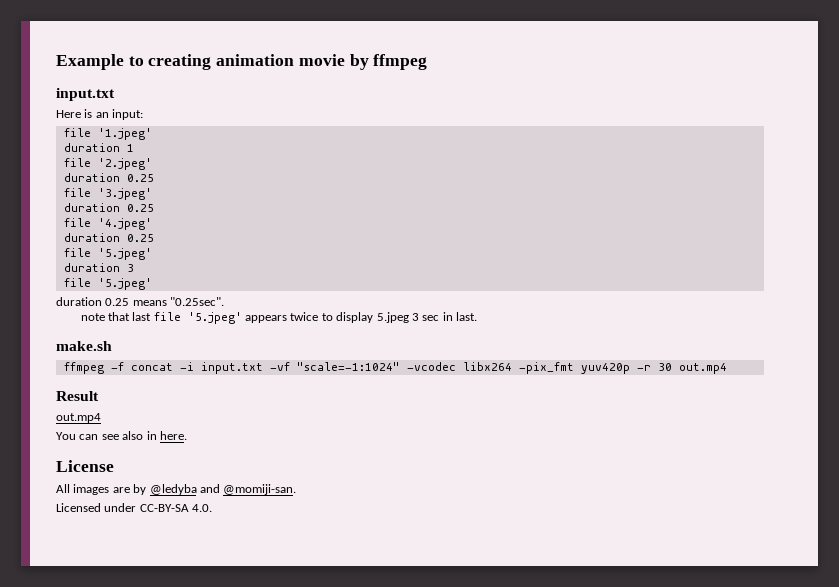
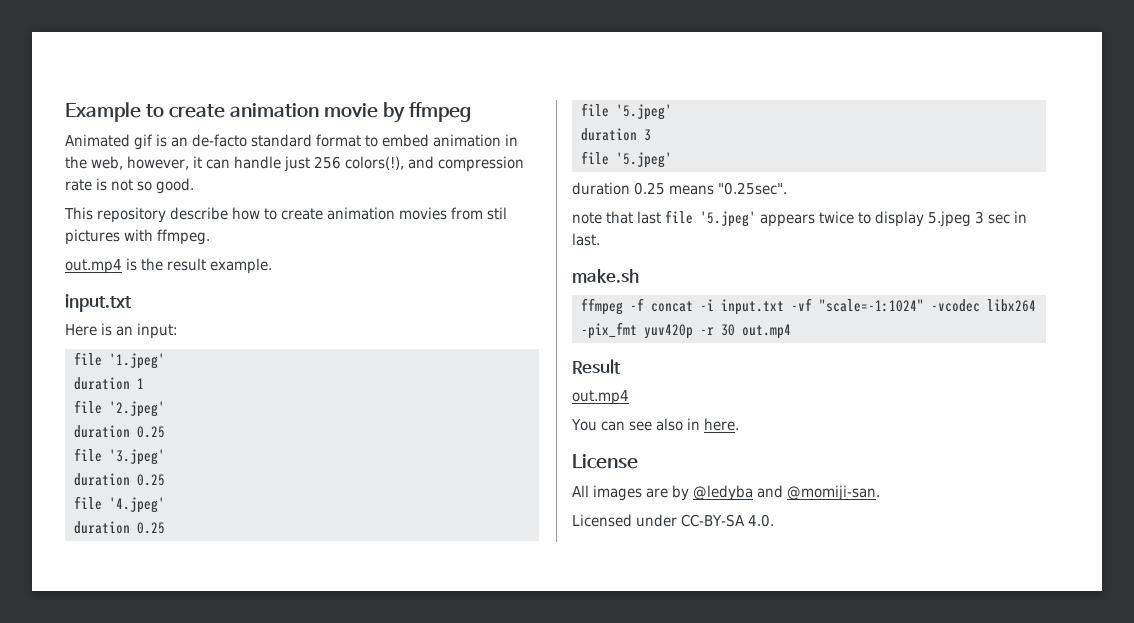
[148,54,212,70] creating -> [168,104,225,118] create
(428, 62) none -> [65,134,518,150] [65,156,524,172] [65,178,194,194] [64,207,507,223] [65,229,210,245] [65,258,272,274] // Animated gif is an de-facto standard format to embed animation in the web, however, it can handle just 256 colors(!), and compression rate is not so good. // This repository describe how to create animation movies from stil pictures with ffmpeg. // out.mp4 is the result example.

